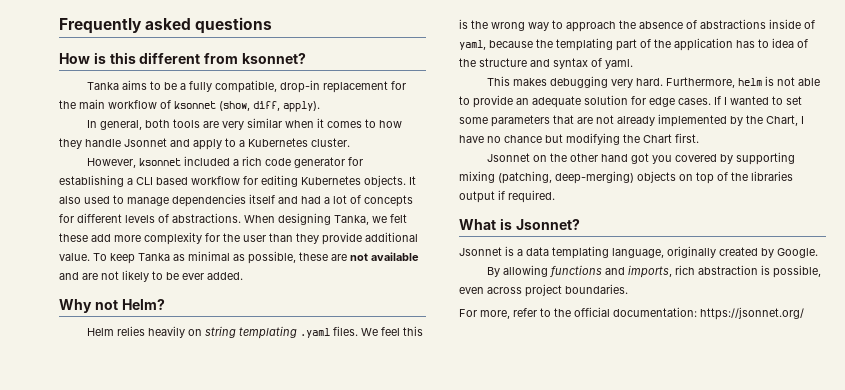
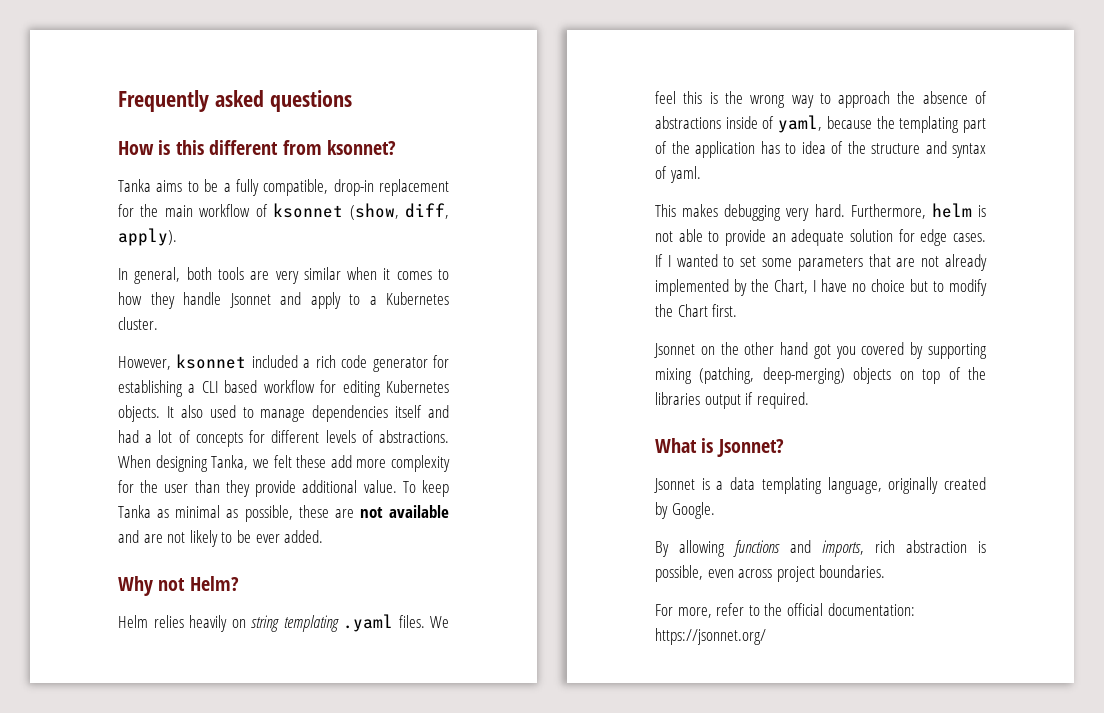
[504,133,620,145] chance but modifying -> [871,279,987,296] choice but to modify

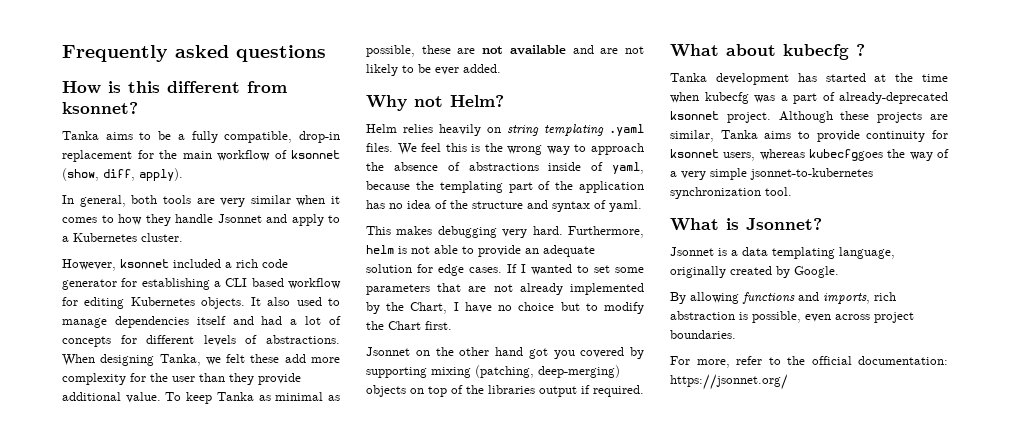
[785,143,796,154] to -> [389,203,403,209] no
(809, 400) none -> [670,44,865,60] [670,73,948,85] [670,92,948,104] [670,111,948,123] [670,130,948,142] [670,149,949,161] [670,168,873,180] [670,187,792,199] // What about kubecfg ? // Tanka development has started at the time when kubecfg was a part of already-deprecated ksonnet project. Although these projects are similar, Tanka aims to provide continuity for ksonnet users, whereas kubecfggoes the way of a very simple jsonnet-to-kubernetes synchronization tool.

